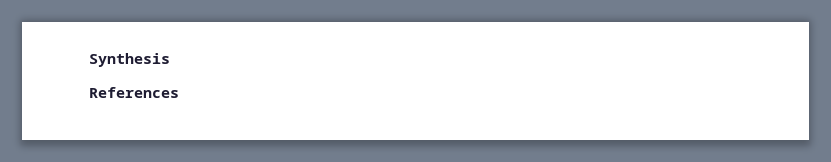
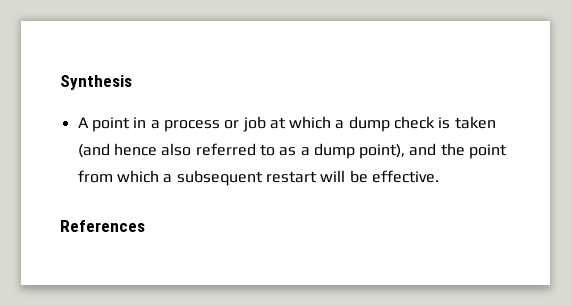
(170, 60) none -> [77,116,496,132] [77,143,508,159] [77,170,439,186] // A point in a process or job at which a dump check is taken (and hence also referred to as a dump point), and the point from which a subsequent restart will be effective.

